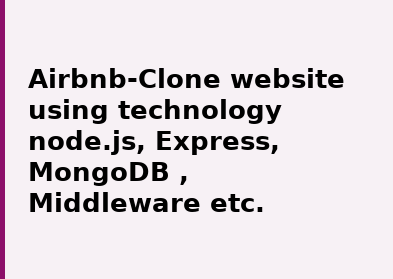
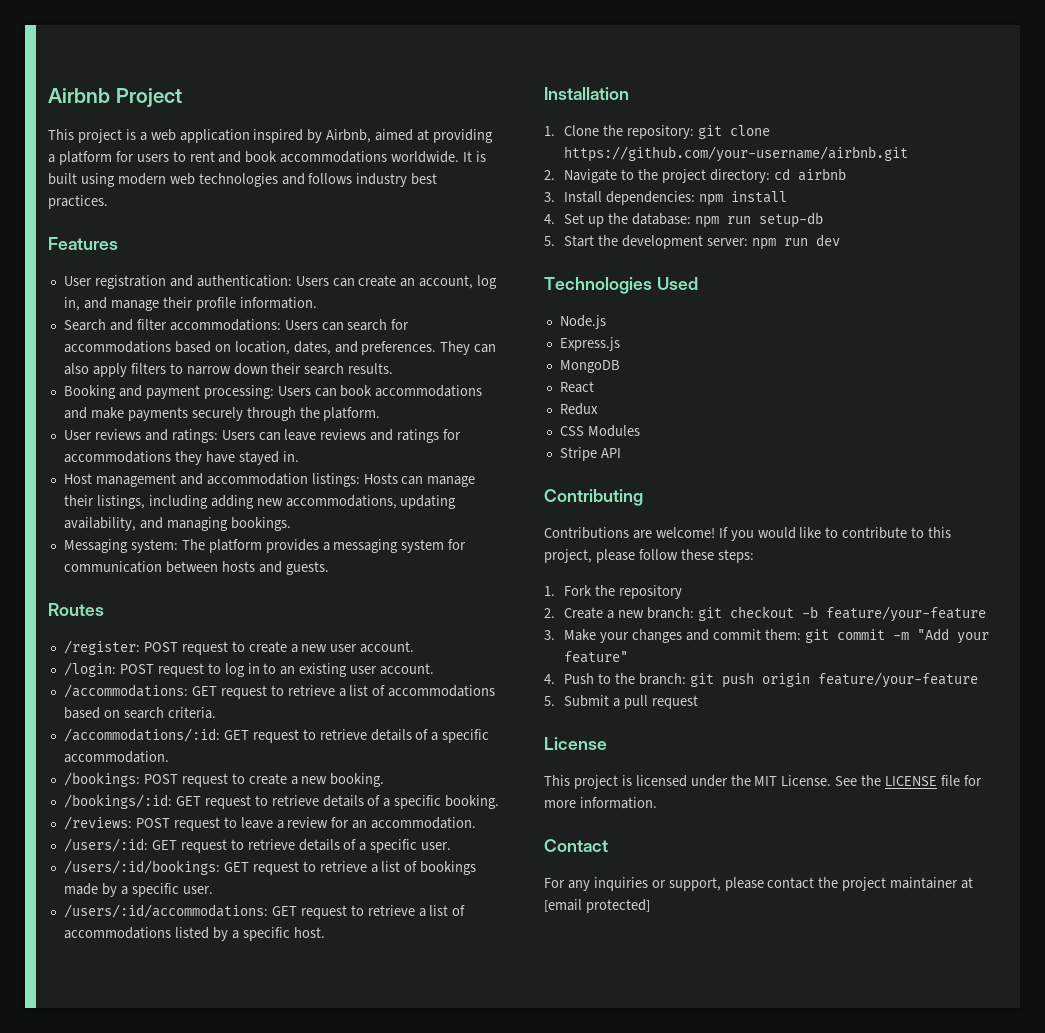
[28,68,345,88] [28,99,282,124] [28,130,280,155] [28,162,189,186] [28,192,265,212] Airbnb-Clone website using technology node.js, Express, MongoDB , Middleware etc. -> [48,88,182,108] [48,129,494,143] [48,151,487,165] [48,173,438,187] [48,195,108,209] [48,237,118,250] [63,275,498,289] [63,297,317,311] [63,319,410,331] [63,341,497,355] [63,363,394,377] [63,385,483,399] [63,407,381,421] [63,429,462,443] [63,451,299,465] [63,473,476,487] [63,495,457,509] [63,517,291,531] [63,539,467,553] [63,561,329,575] [48,603,104,616] [63,640,415,655] [63,662,435,677] [63,684,496,699] [63,707,216,719] [63,728,490,743] [63,751,169,763] [63,772,385,787] [63,794,500,809] [63,816,477,831] [63,838,452,853] [63,860,477,875] [63,883,213,897] [63,904,466,919] [63,927,325,941] [544,87,629,100] [544,125,770,139] [564,146,909,162] [544,168,846,183] [544,191,787,206] [544,212,823,228] [544,234,840,250] [544,277,698,294] [559,315,606,329] [559,337,620,351] [559,360,620,373] [559,381,594,393] [559,403,598,415] [559,425,640,437] [559,447,621,461] [544,489,643,506] [544,527,952,541] [544,549,754,563] [544,585,682,599] [544,606,986,622] [544,628,989,644] [564,651,629,663] [544,672,978,688] [544,695,698,709] [544,737,607,750] [544,775,982,789] [544,797,657,809] [544,839,608,852] [544,877,974,891] [544,899,650,913] Airbnb Project // This project is a web application inspired by Airbnb, aimed at providing a platform for users to rent and book accommodations worldwide. It is built using modern web technologies and follows industry best practices. // Features // User registration and authentication: Users can create an account, log in, and manage their profile information. // Search and filter accommodations: Users can search for accommodations based on location, dates, and preferences. They can also apply filters to narrow down their search results. // Booking and payment processing: Users can book accommodations and make payments securely through the platform. // User reviews and ratings: Users can leave reviews and ratings for accommodations they have stayed in. // Host management and accommodation listings: Hosts can manage their listings, including adding new accommodations, updating availability, and managing bookings. // Messaging system: The platform provides a messaging system for communication between hosts and guests. // Routes // /register: POST request to create a new user account. // /login: POST request to log in to an existing user account. // /accommodations: GET request to retrieve a list of accommodations based on search criteria. // /accommodations/:id: GET request to retrieve details of a specific accommodation. // /bookings: POST request to create a new booking. // /bookings/:id: GET request to retrieve details of a specific booking. // /reviews: POST request to leave a review for an accommodation. // /users/:id: GET request to retrieve details of a specific user. // /users/:id/bookings: GET request to retrieve a list of bookings made by a specific user. // /users/:id/accommodations: GET request to retrieve a list of accommodations listed by a specific host. // Installation // 1. Clone the repository: git clone https://github.com/your-username/airbnb.git // 2. Navigate to the project directory: cd airbnb // 3. Install dependencies: npm install // 4. Set up the database: npm run setup-db // 5. Start the development server: npm run dev // Technologies Used // Node.js // Express.js // MongoDB // React // Redux // CSS Modules // Stripe API // Contributing // Contributions are welcome! If you would like to contribute to this project, please follow these steps: // 1. Fork the repository // 2. Create a new branch: git checkout -b feature/your-feature // 3. Make your changes and commit them: git commit -m "Add your feature" // 4. Push to the branch: git push origin feature/your-feature // 5. Submit a pull request // License // This project is licensed under the MIT License. See the LICENSE file for more information. // Contact // For any inquiries or support, please contact the project maintainer at [email protected]

